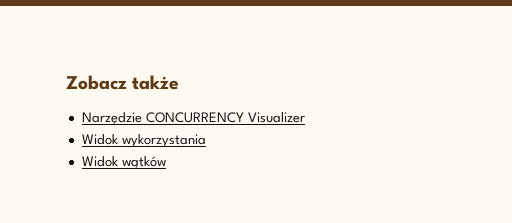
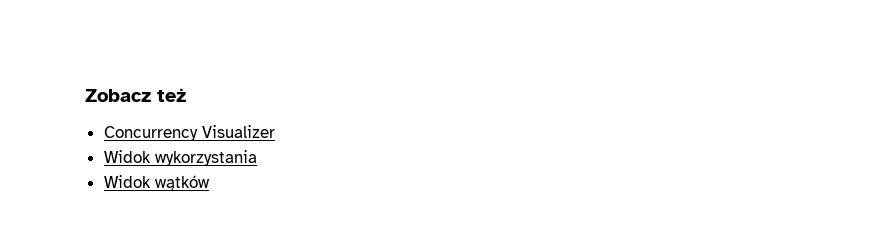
[132,75,180,90] [81,112,244,126] także // Narzędzie CONCURRENCY -> [157,88,186,102] [103,126,198,141] też // Concurrency

